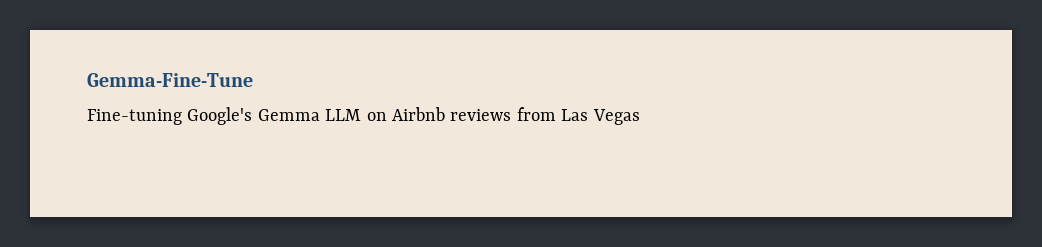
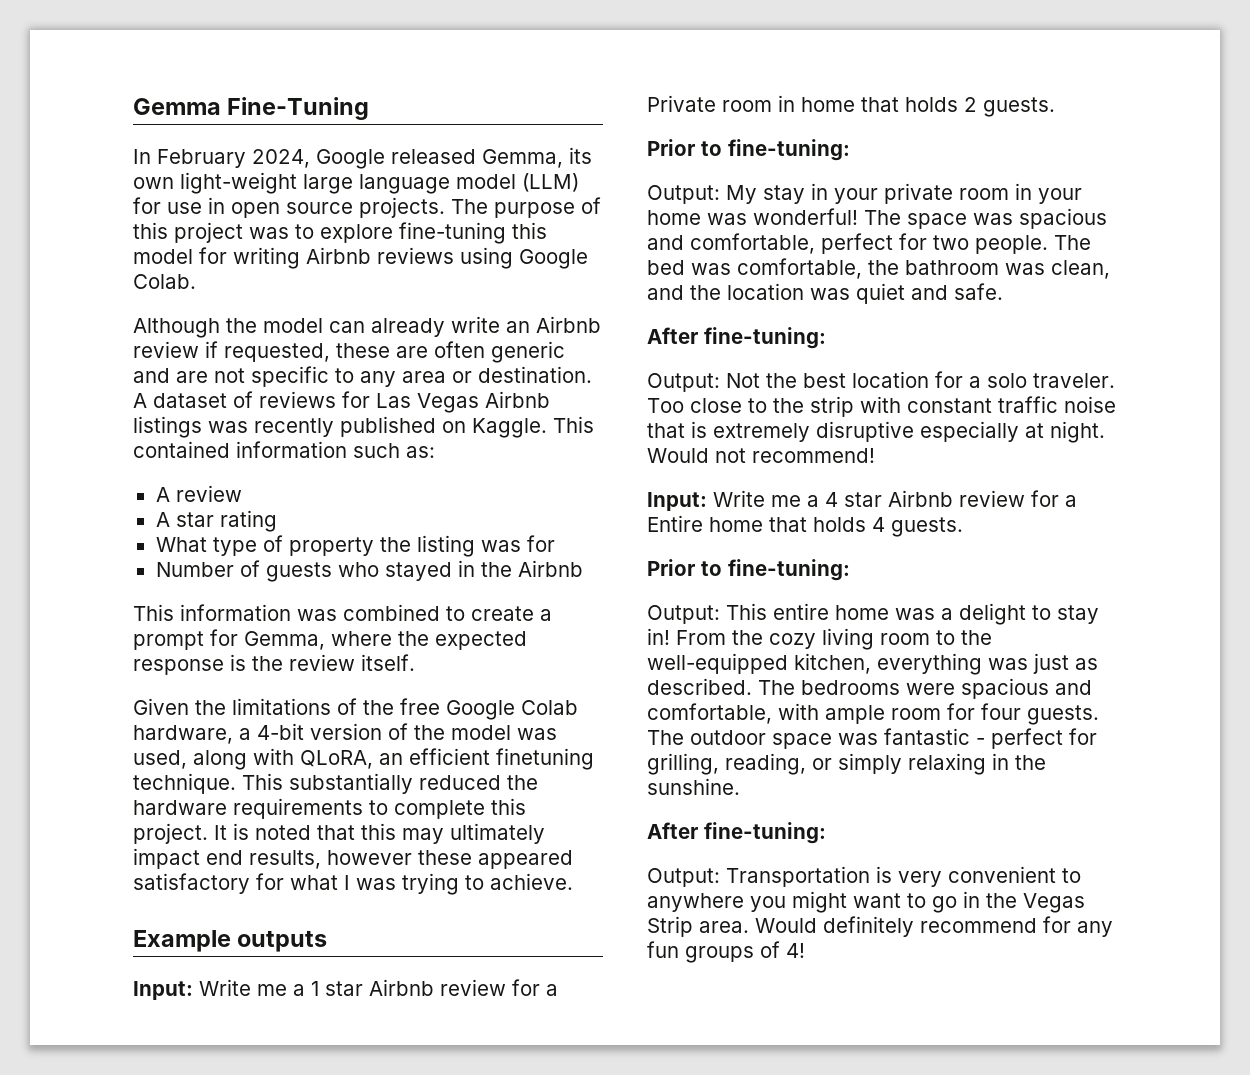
[87,73,253,87] [87,107,640,125] Gemma-Fine-Tune // Fine-tuning Google's Gemma LLM on Airbnb reviews from Las Vegas -> [133,97,370,120] [133,147,592,169] [133,172,579,194] [133,197,601,218] [133,222,547,244] [133,247,588,269] [133,274,196,289] [133,316,601,338] [133,341,565,363] [133,366,592,387] [133,391,550,413] [133,416,594,438] [133,441,435,458] [155,485,242,502] [155,510,277,532] [155,535,555,557] [155,560,583,582] [133,604,552,621] [133,629,527,650] [133,654,415,675] [133,698,578,720] [133,723,557,744] [133,748,594,770] [133,773,538,794] [133,798,526,819] [133,823,545,844] [133,848,573,869] [133,873,573,895] [133,930,328,952] [133,979,558,1000] [647,95,1055,117] [647,139,850,161] [647,183,1082,204] [647,208,1107,229] [647,233,1091,254] [647,258,1110,279] [647,283,1003,304] [647,327,826,349] [647,371,1115,392] [647,396,1116,417] [647,421,1105,443] [647,448,875,463] [647,490,1077,511] [647,515,963,537] [647,559,850,581] [647,603,1099,625] [647,628,992,650] [647,653,1098,675] [647,678,1092,699] [647,703,1099,725] [647,728,1097,749] [647,753,1046,775] [647,778,740,795] [647,822,826,844] [647,866,1081,887] [647,891,1085,913] [647,916,1113,937] [647,941,805,963] Gemma Fine-Tuning // In February 2024, Google released Gemma, its own light-weight large language model (LLM) for use in open source projects. The purpose of this project was to explore fine-tuning this model for writing Airbnb reviews using Google Colab. // Although the model can already write an Airbnb review if requested, these are often generic and are not specific to any area or destination. A dataset of reviews for Las Vegas Airbnb listings was recently published on Kaggle. This contained information such as: // A review // A star rating // What type of property the listing was for // Number of guests who stayed in the Airbnb // This information was combined to create a prompt for Gemma, where the expected response is the review itself. // Given the limitations of the free Google Colab hardware, a 4-bit version of the model was used, along with QLoRA, an efficient finetuning technique. This substantially reduced the hardware requirements to complete this project. It is noted that this may ultimately impact end results, however these appeared satisfactory for what I was trying to achieve. // Example outputs // Input: Write me a 1 star Airbnb review for a Private room in home that holds 2 guests. // Prior to fine-tuning: // Output: My stay in your private room in your home was wonderful! The space was spacious and comfortable, perfect for two people. The bed was comfortable, the bathroom was clean, and the location was quiet and safe. // After fine-tuning: // Output: Not the best location for a solo traveler. Too close to the strip with constant traffic noise that is extremely disruptive especially at night. Would not recommend! // Input: Write me a 4 star Airbnb review for a Entire home that holds 4 guests. // Prior to fine-tuning: // Output: This entire home was a delight to stay in! From the cozy living room to the well-equipped kitchen, everything was just as described. The bedrooms were spacious and comfortable, with ample room for four guests. The outdoor space was fantastic - perfect for grilling, reading, or simply relaxing in the sunshine. // After fine-tuning: // Output: Transportation is very convenient to anywhere you might want to go in the Vegas Strip area. Would definitely recommend for any fun groups of 4!

